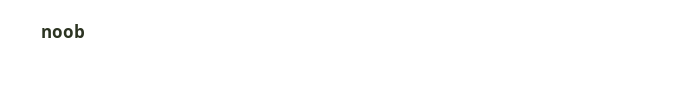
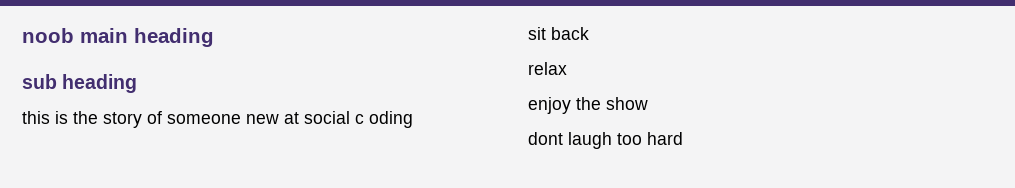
(85, 31) none -> [80,28,214,47] [22,74,138,93] [22,111,413,128] [528,27,589,40] [528,62,567,75] [528,97,648,114] [528,132,683,149] main heading // sub heading // this is the story of someone new at social c oding // sit back // relax // enjoy the show // dont laugh too hard

